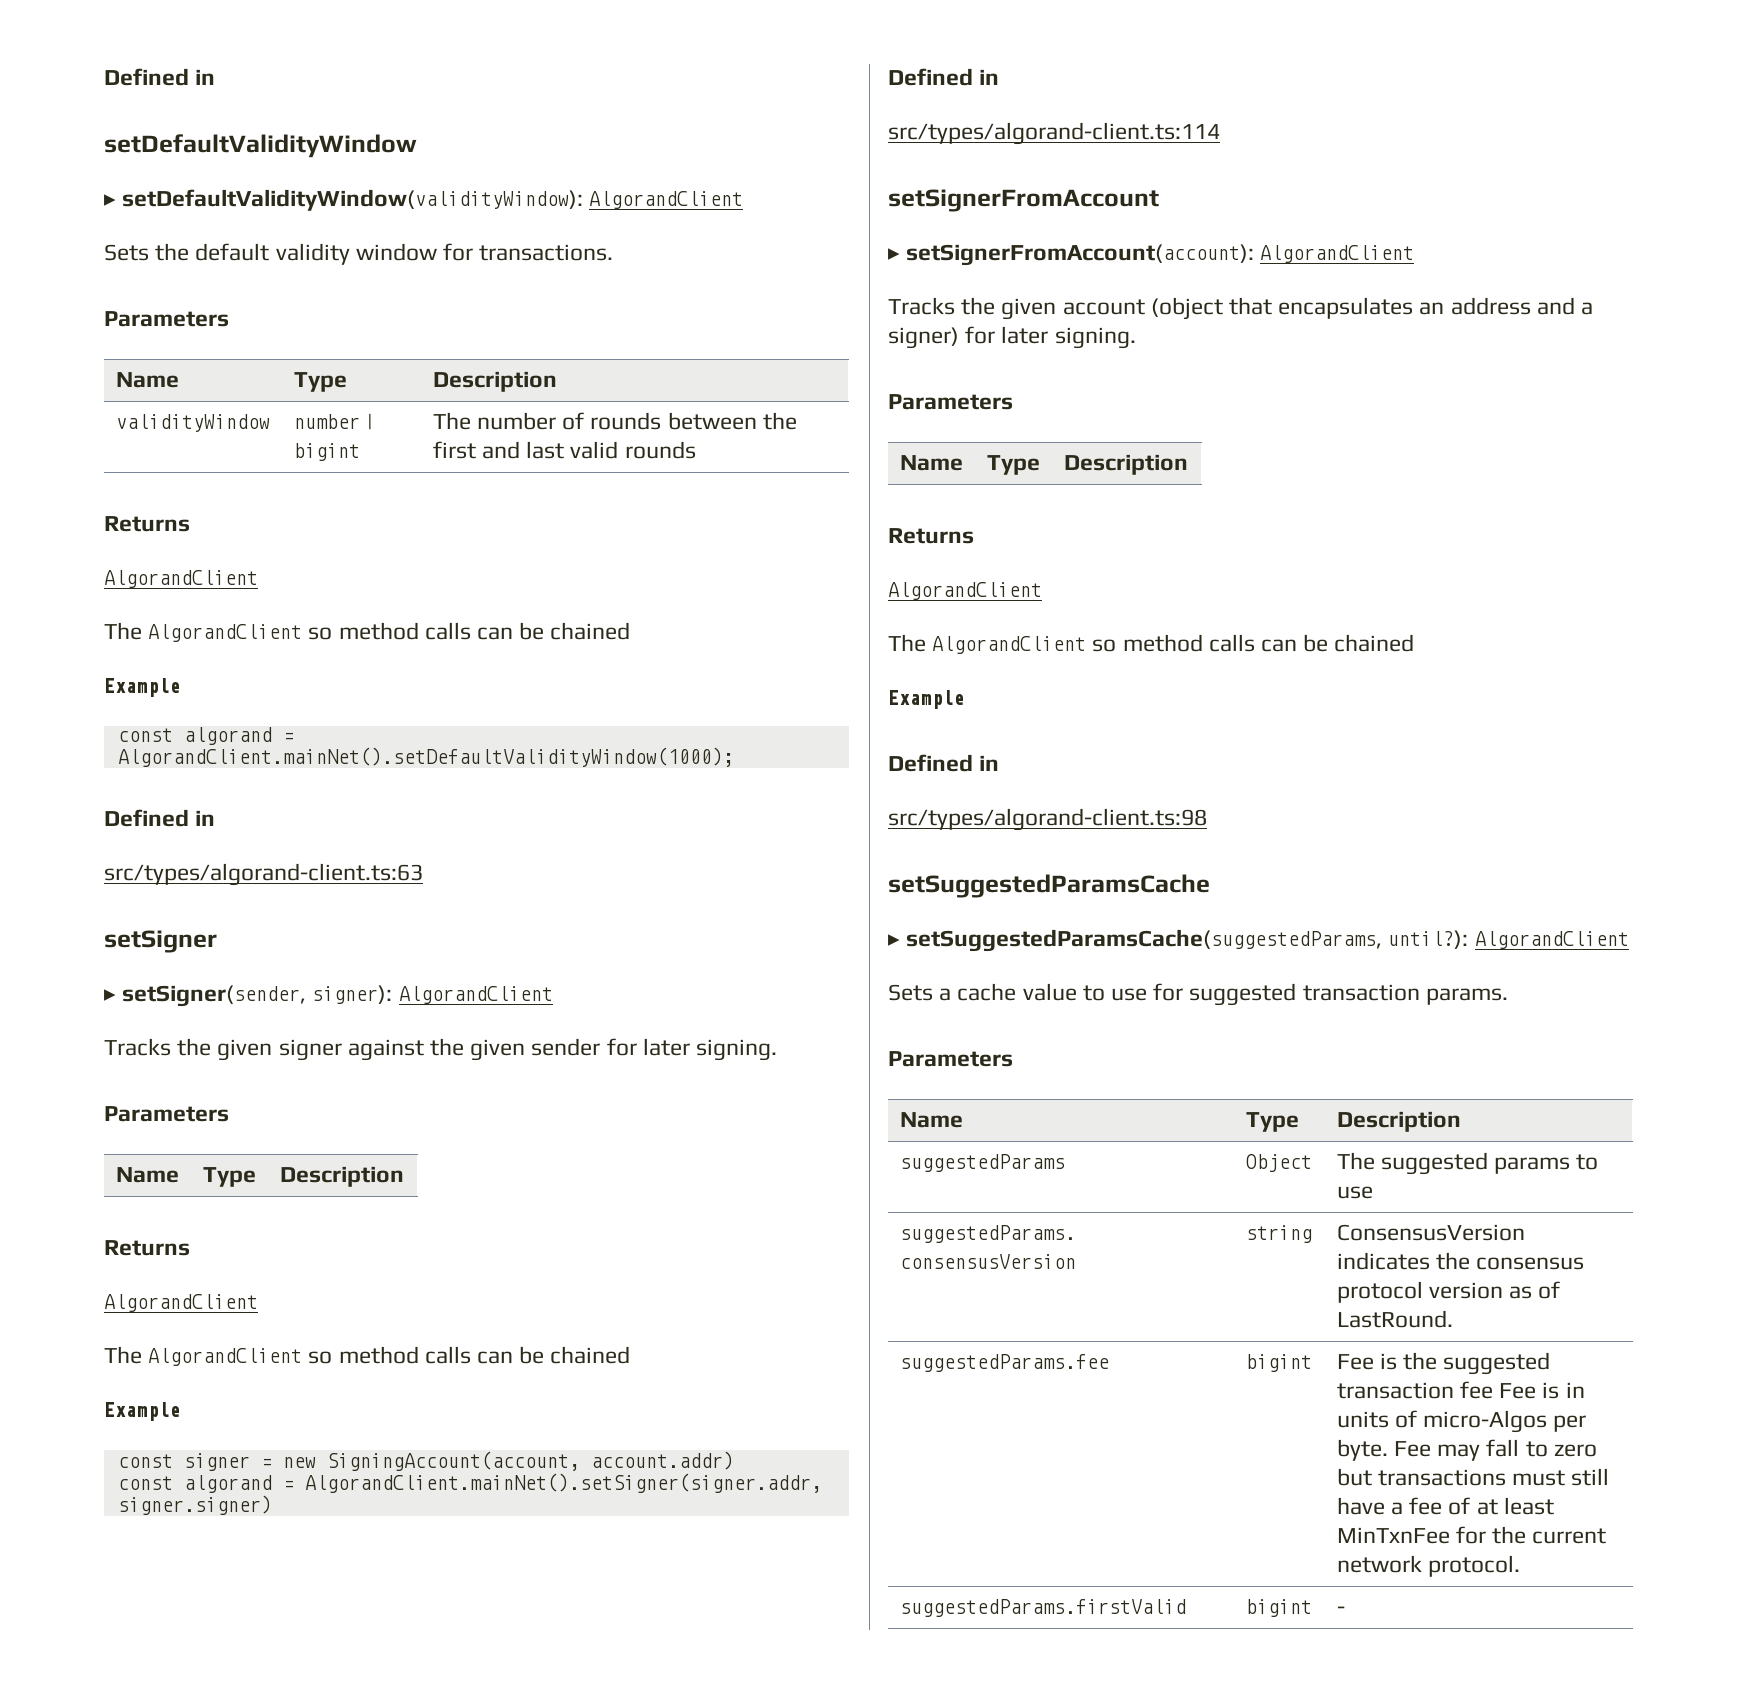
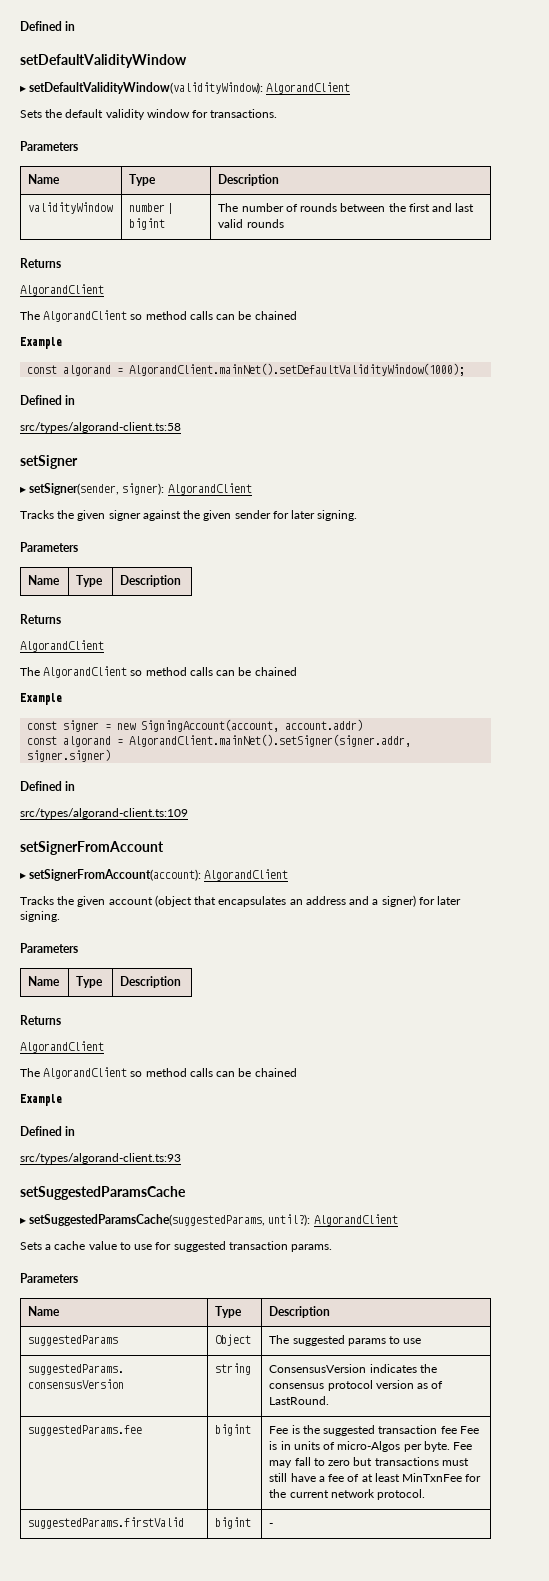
[104,863,423,886] src/types/algorand-client.ts:63 -> [20,422,181,433] src/types/algorand-client.ts:58
[888,122,1220,145] src/types/algorand-client.ts:114 -> [20,808,188,819] src/types/algorand-client.ts:109
[888,808,1207,831] src/types/algorand-client.ts:98 -> [20,1153,181,1164] src/types/algorand-client.ts:93

